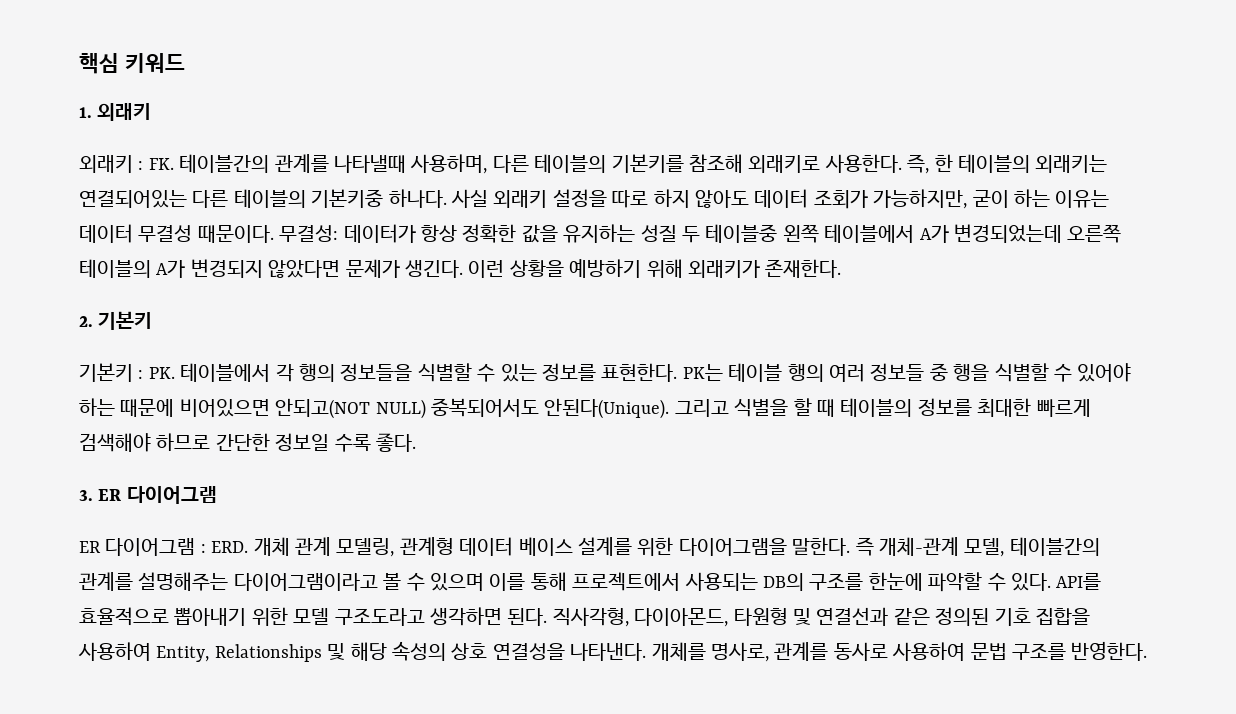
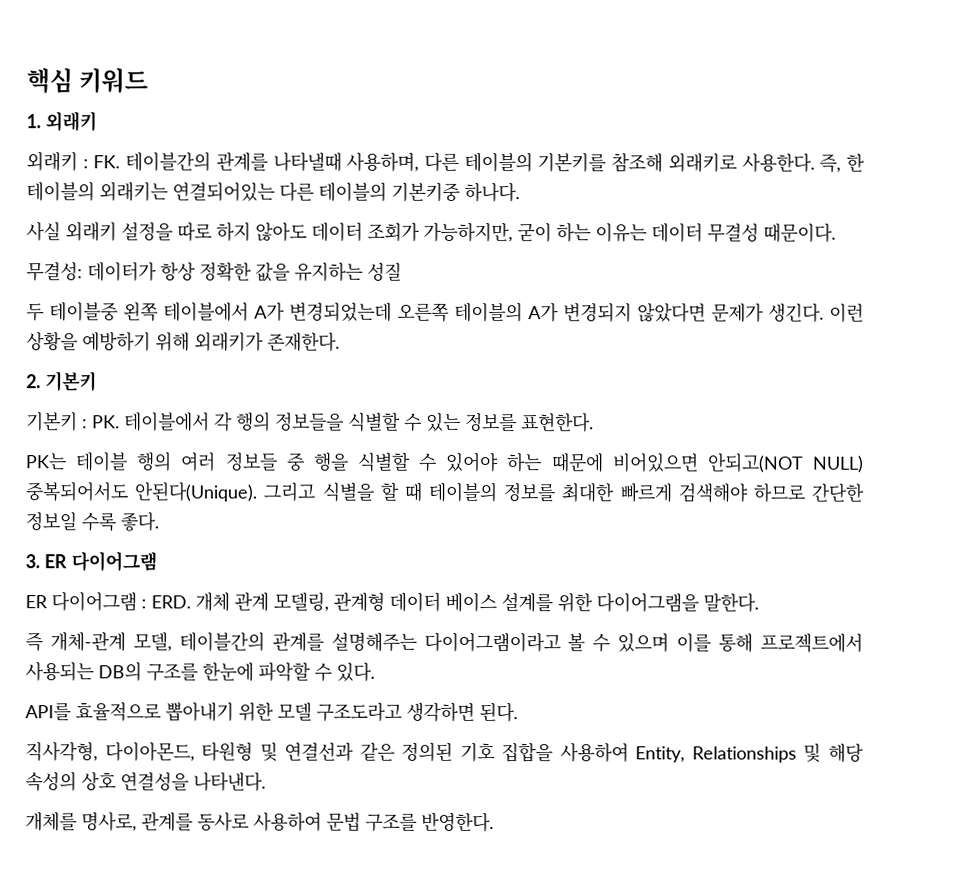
(447, 198) none -> (520, 192) //
(274, 234) none -> (836, 232) //
(677, 233) none -> (402, 271) //
(678, 372) none -> (594, 422) //
(851, 546) none -> (759, 602) //
(1051, 582) none -> (375, 671) //
(548, 617) none -> (518, 712) //
(647, 652) none -> (266, 781) //

